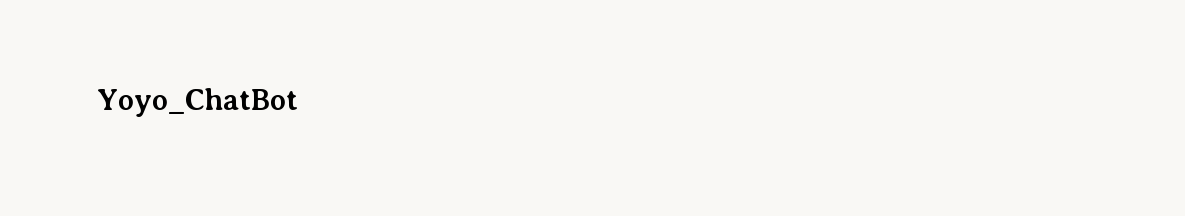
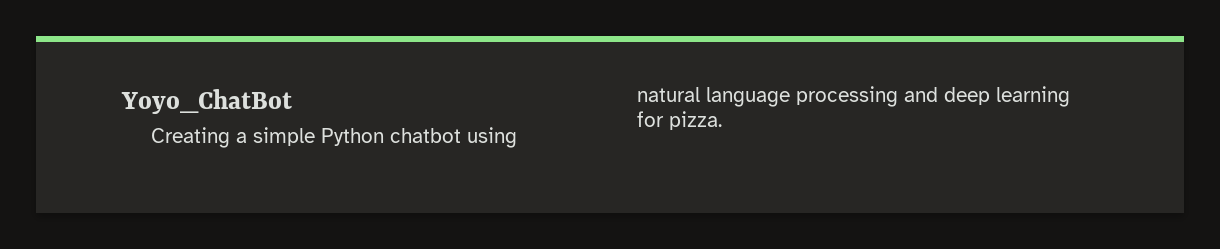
(298, 102) none -> [151,127,518,148] [637,86,1070,107] [637,111,722,130] // Creating a simple Python chatbot using natural language processing and deep learning for pizza.

